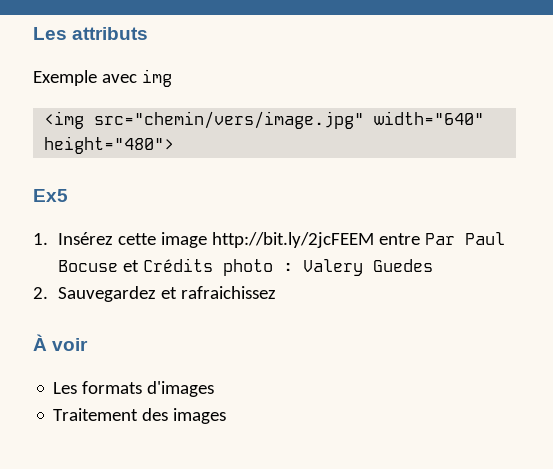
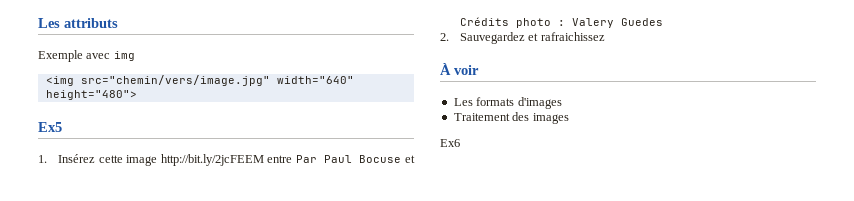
(227, 416) none -> [440,139,460,147] // Ex6

